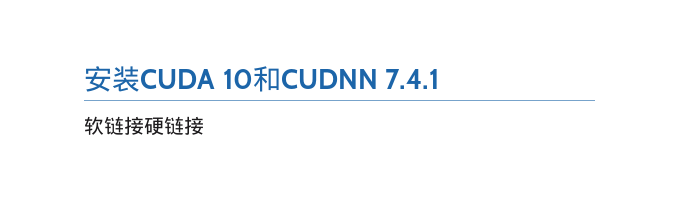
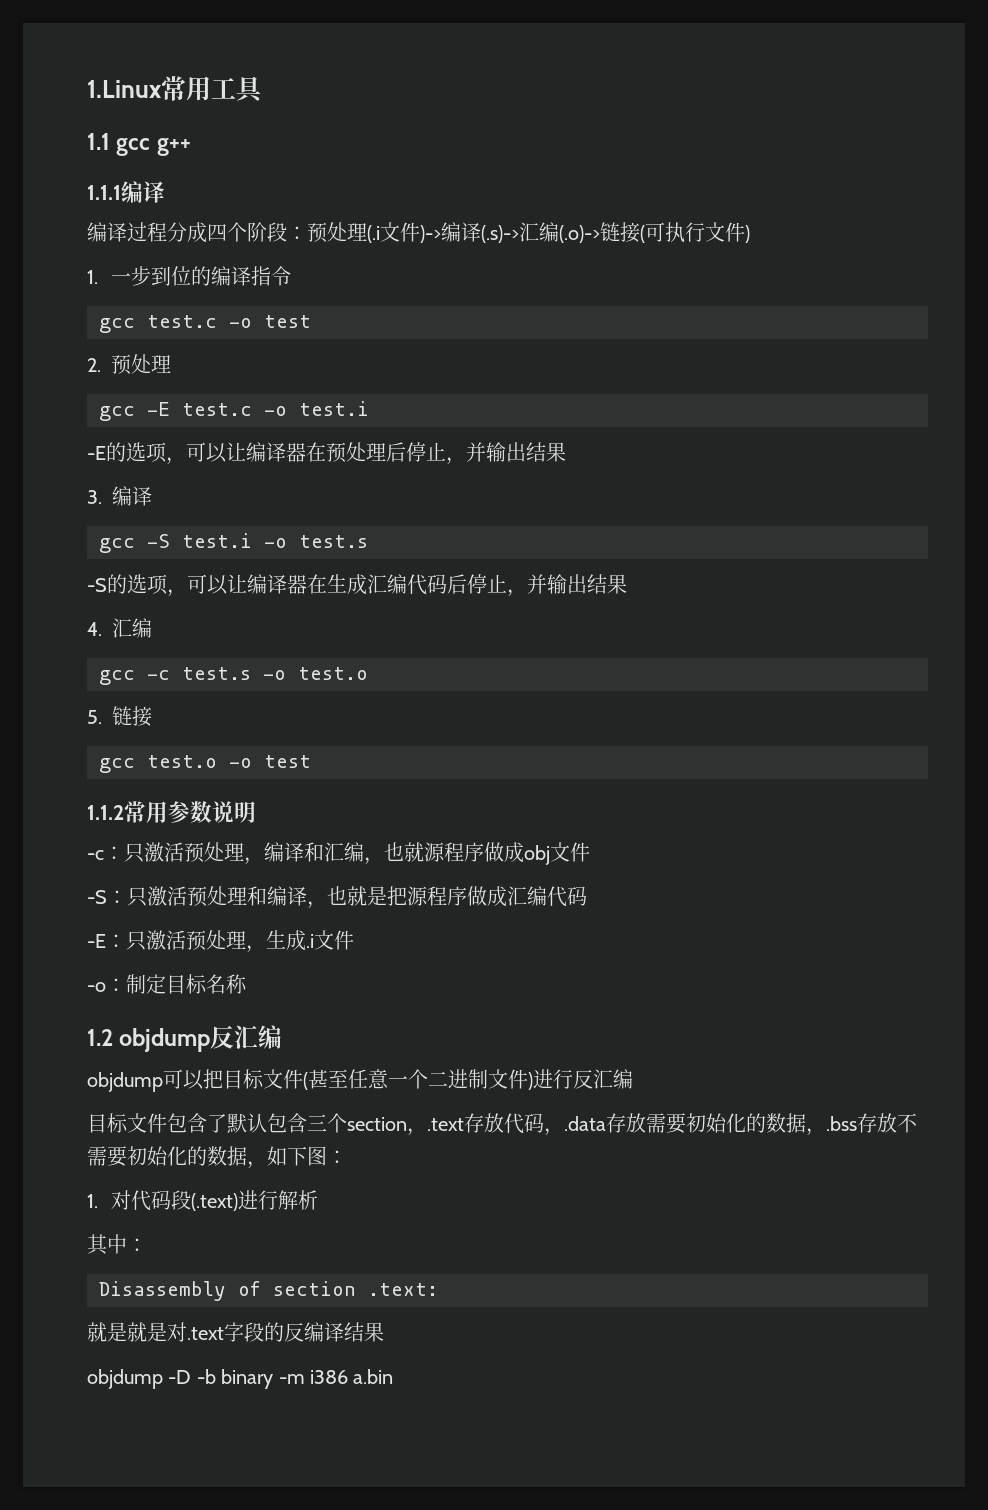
[84,66,440,92] [84,116,204,136] 安装CUDA 10和CUDNN 7.4.1 // 软链接硬链接 -> [87,76,264,103] [87,133,191,156] [87,181,165,203] [87,222,750,243] [87,266,292,286] [99,315,311,333] [87,354,172,375] [99,401,369,421] [87,442,566,465] [87,486,152,506] [99,533,368,553] [87,574,627,597] [87,618,152,638] [99,667,368,685] [87,706,152,727] [99,755,311,773] [87,801,256,823] [87,842,590,865] [87,886,587,909] [87,930,354,953] [87,974,247,994] [87,1025,283,1052] [87,1069,633,1092] [87,1113,917,1136] [87,1146,347,1169] [87,1190,319,1211] [87,1234,147,1255] [99,1281,438,1301] [87,1322,384,1342] [87,1369,394,1389] 1.Linux常用工具 // 1.1 gcc g++ // 1.1.1编译 // 编译过程分成四个阶段：预处理(.i文件)->编译(.s)->汇编(.o)->链接(可执行文件) // 1.一步到位的编译指令 // gcc test.c -o test // 2.预处理 // gcc -E test.c -o test.i // -E的选项，可以让编译器在预处理后停止，并输出结果 // 3.编译 // gcc -S test.i -o test.s // -S的选项，可以让编译器在生成汇编代码后停止，并输出结果 // 4.汇编 // gcc -c test.s -o test.o // 5.链接 // gcc test.o -o test // 1.1.2常用参数说明 // -c：只激活预处理，编译和汇编，也就源程序做成obj文件 // -S：只激活预处理和编译，也就是把源程序做成汇编代码 // -E：只激活预处理，生成.i文件 // -o：制定目标名称 // 1.2 objdump反汇编 // objdump可以把目标文件(甚至任意一个二进制文件)进行反汇编 // 目标文件包含了默认包含三个section，.text存放代码，.data存放需要初始化的数据，.bss存放不需要初始化的数据，如下图： // 1.对代码段(.text)进行解析 // 其中： // Disassembly of section .text: // 就是就是对.text字段的反编译结果 // objdump -D -b binary -m i386 a.bin

